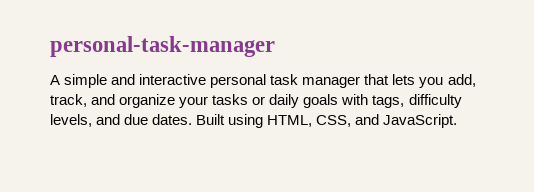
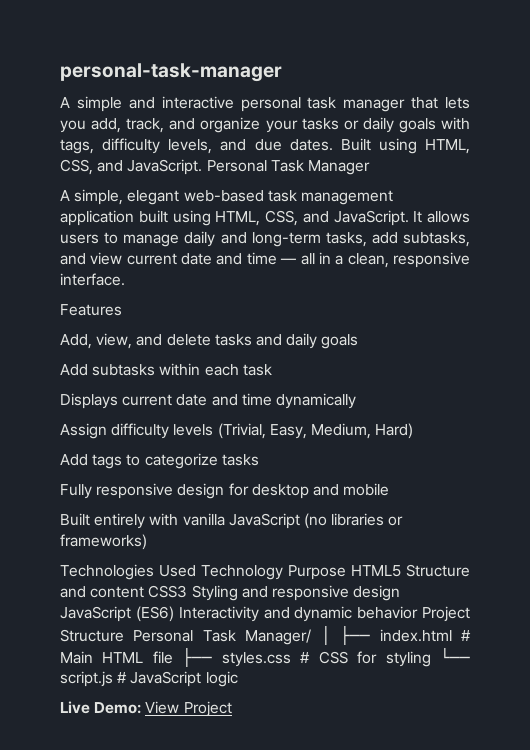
(458, 121) none -> [206,160,370,175] [60,189,393,205] [60,210,470,226] [60,231,470,247] [60,252,471,268] [60,273,125,286] [60,304,122,316] [60,333,359,349] [60,363,272,376] [60,393,356,409] [60,423,414,439] [60,453,259,469] [60,483,390,499] [60,513,404,529] [60,534,147,550] [60,564,470,580] [60,585,401,601] [60,606,470,622] [60,625,472,645] [60,647,471,667] [60,671,238,687] [60,701,232,717] Personal Task Manager // A simple, elegant web-based task management application built using HTML, CSS, and JavaScript. It allows users to manage daily and long-term tasks, add subtasks, and view current date and time — all in a clean, responsive interface. // Features // Add, view, and delete tasks and daily goals // Add subtasks within each task // Displays current date and time dynamically // Assign difficulty levels (Trivial, Easy, Medium, Hard) // Add tags to categorize tasks // Fully responsive design for desktop and mobile // Built entirely with vanilla JavaScript (no libraries or frameworks) // Technologies Used Technology Purpose HTML5 Structure and content CSS3 Styling and responsive design JavaScript (ES6) Interactivity and dynamic behavior Project Structure Personal Task Manager/ │ ├── index.html # Main HTML file ├── styles.css # CSS for styling └── script.js # JavaScript logic // Live Demo: View Project

